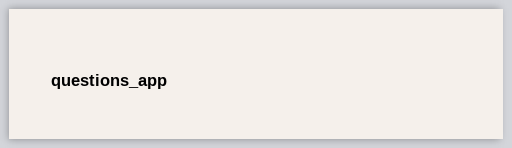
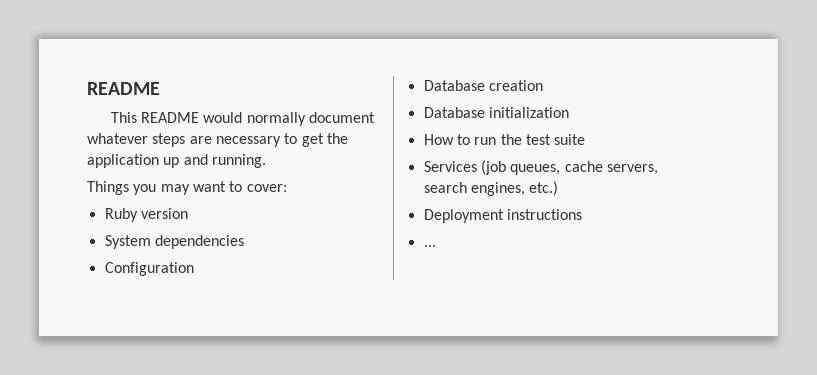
[51,74,167,89] questions_app -> [87,82,160,95] [110,112,375,126] [87,133,348,147] [87,154,266,168] [87,181,287,195] [104,208,188,222] [104,235,244,249] [104,262,194,276] [423,80,543,91] [423,107,569,118] [423,134,586,145] [423,160,658,175] [423,181,559,196] [423,209,582,223] [423,245,436,247] README // This README would normally document whatever steps are necessary to get the application up and running. // Things you may want to cover: // Ruby version // System dependencies // Configuration // Database creation // Database initialization // How to run the test suite // Services (job queues, cache servers, search engines, etc.) // Deployment instructions // ...

